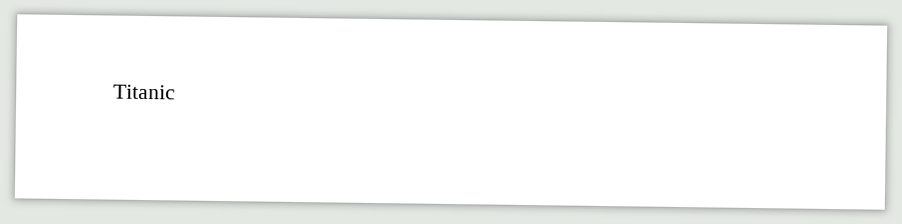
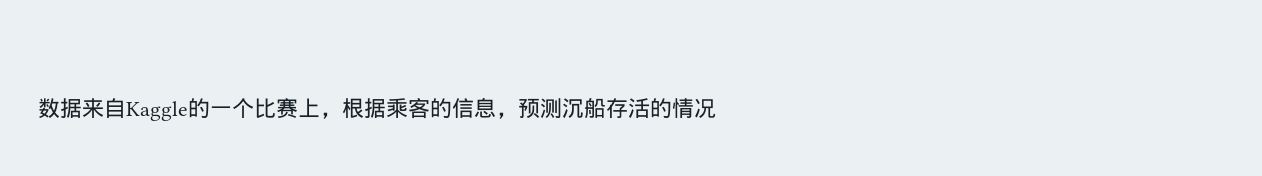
[113,84,176,100] Titanic -> [38,97,716,121] 数据来自Kaggle的一个比赛上，根据乘客的信息，预测沉船存活的情况

